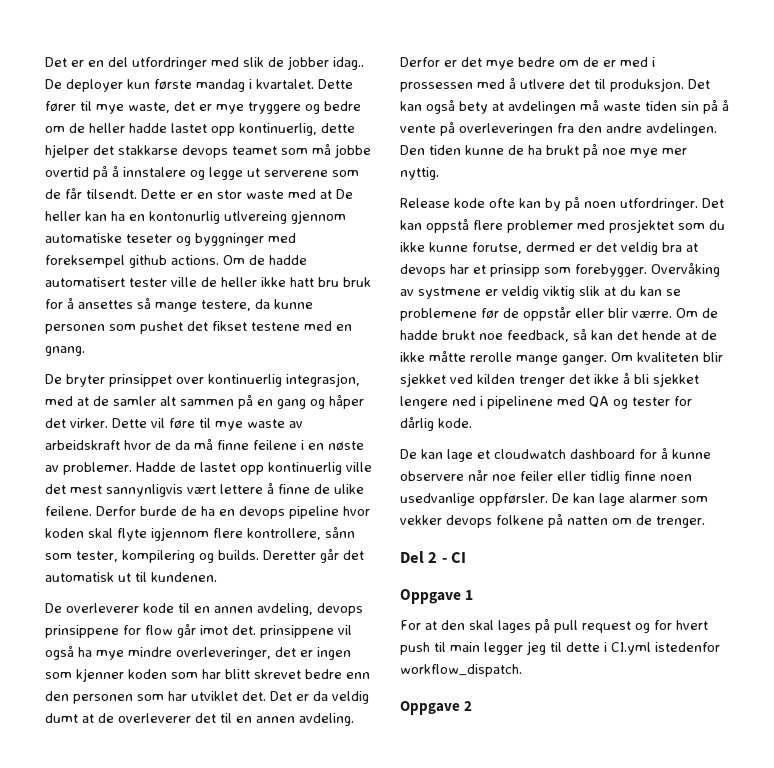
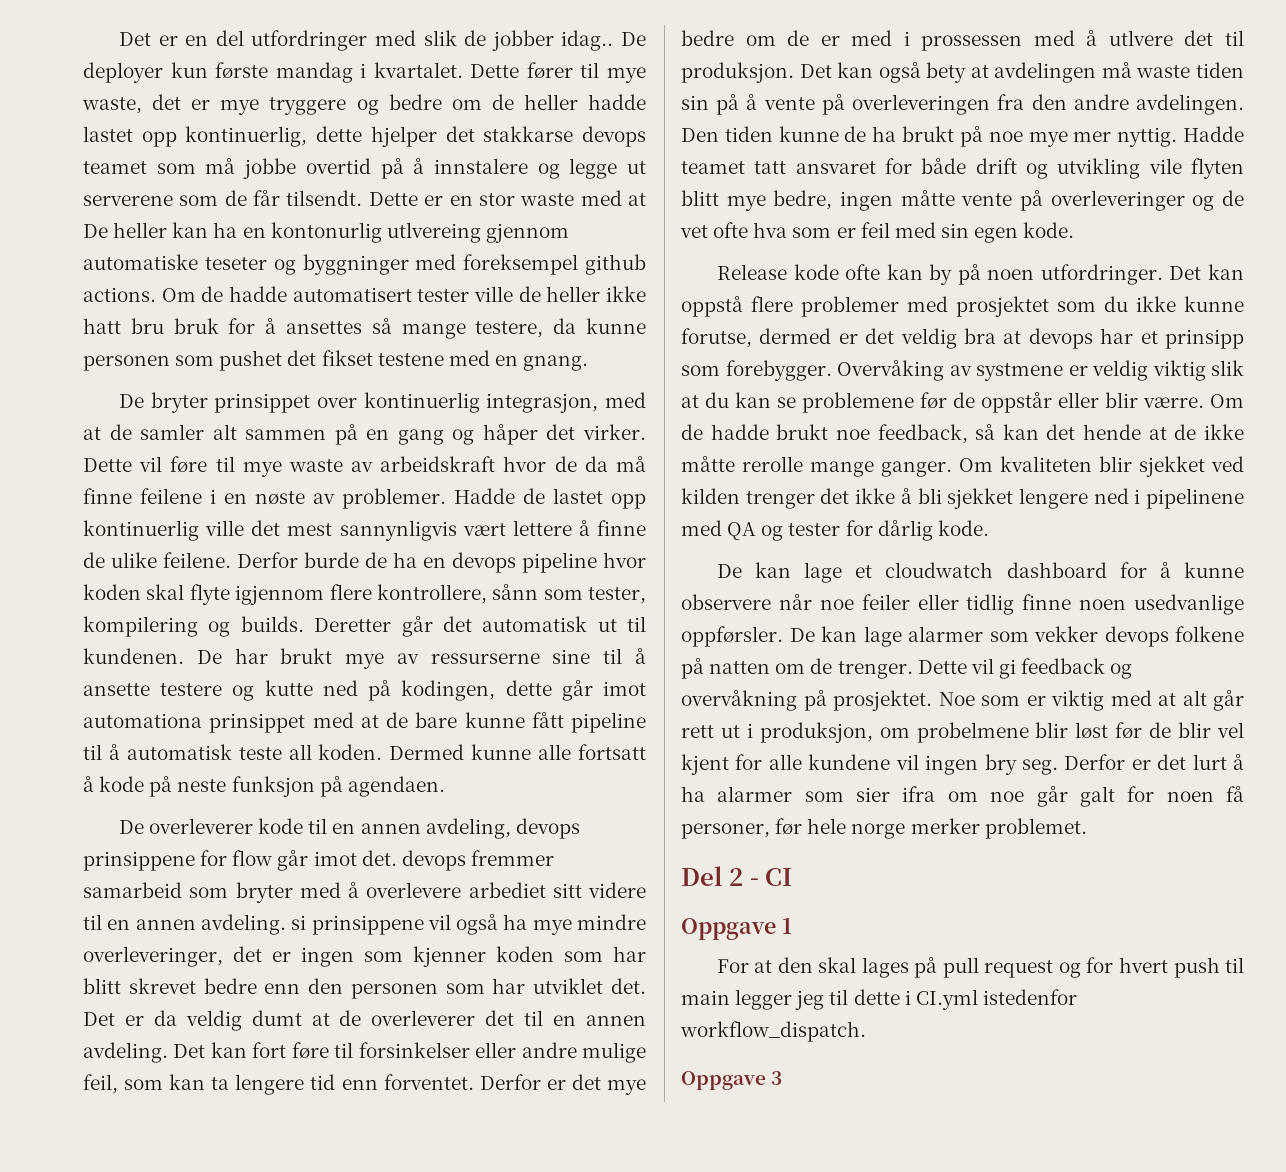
(217, 577) none -> [196,648,646,669] [83,680,646,701] [83,712,646,733] [83,744,647,760] [83,776,445,797] De har brukt mye av ressurserne sine til å ansette testere og kutte ned på kodingen, dette går imot automationa prinsippet med at de bare kunne fått pipeline til å automatisk teste all koden. Dermed kunne alle fortsatt å kode på neste funksjon på agendaen.
(256, 630) none -> [401,850,554,871] [83,882,646,903] [83,914,307,935] devops fremmer samarbeid som bryter med å overlevere arbediet sitt videre til en annen avdeling. si
(354, 719) none -> [173,1042,647,1063] [83,1074,474,1095] Det kan fort føre til forsinkelser eller andre mulige feil, som kan ta lengere tid enn forventet.
(439, 173) none -> [1183,126,1244,142] [681,158,1244,179] [681,190,1244,211] [680,222,1075,243] Hadde teamet tatt ansvaret for både drift og utvikling vile flyten blitt mye bedre, ingen måtte vente på overleveringer og de vet ofte hva som er feil med sin egen kode.
(705, 522) none -> [917,658,1133,679] [681,690,1244,711] [681,722,1244,743] [681,754,1244,775] [681,786,1244,807] [681,818,1087,839] Dette vil gi feedback og overvåkning på prosjektet. Noe som er viktig med at alt går rett ut i produksjon, om probelmene blir løst før de blir vel kjent for alle kundene vil ingen bry seg. Derfor er det lurt å ha alarmer som sier ifra om noe går galt for noen få personer, før hele norge merker problemet.
[464,701,473,711] 2 -> [771,1071,783,1085] 3

